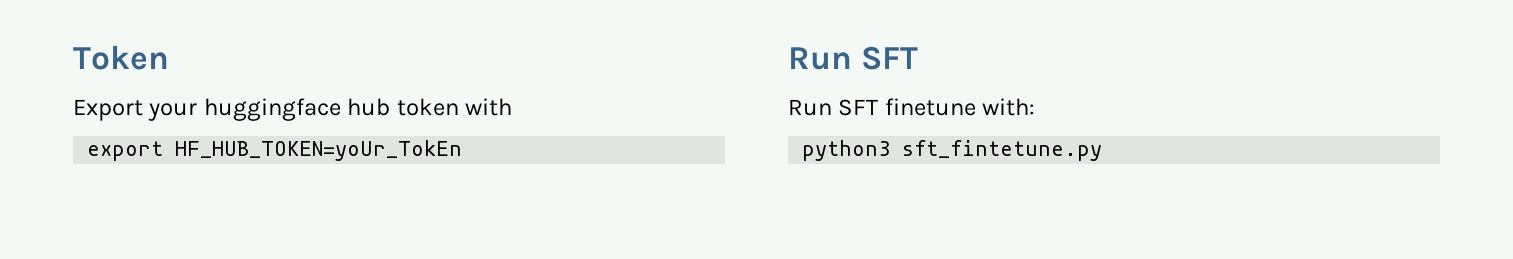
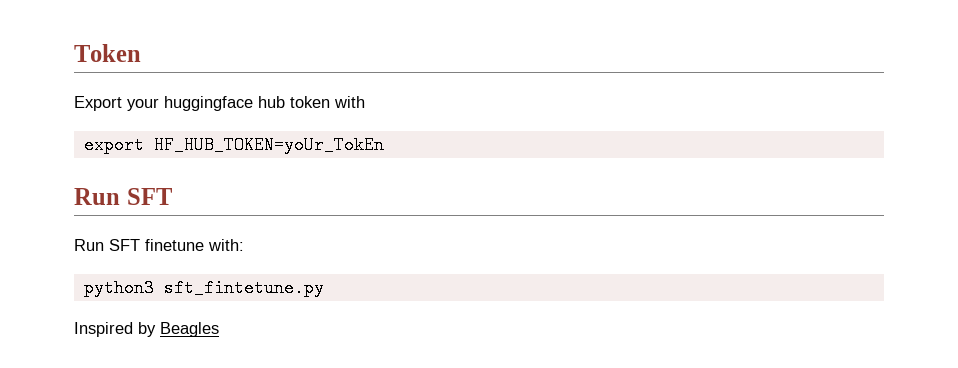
(1103, 150) none -> [74,322,219,337] // Inspired by Beagles

